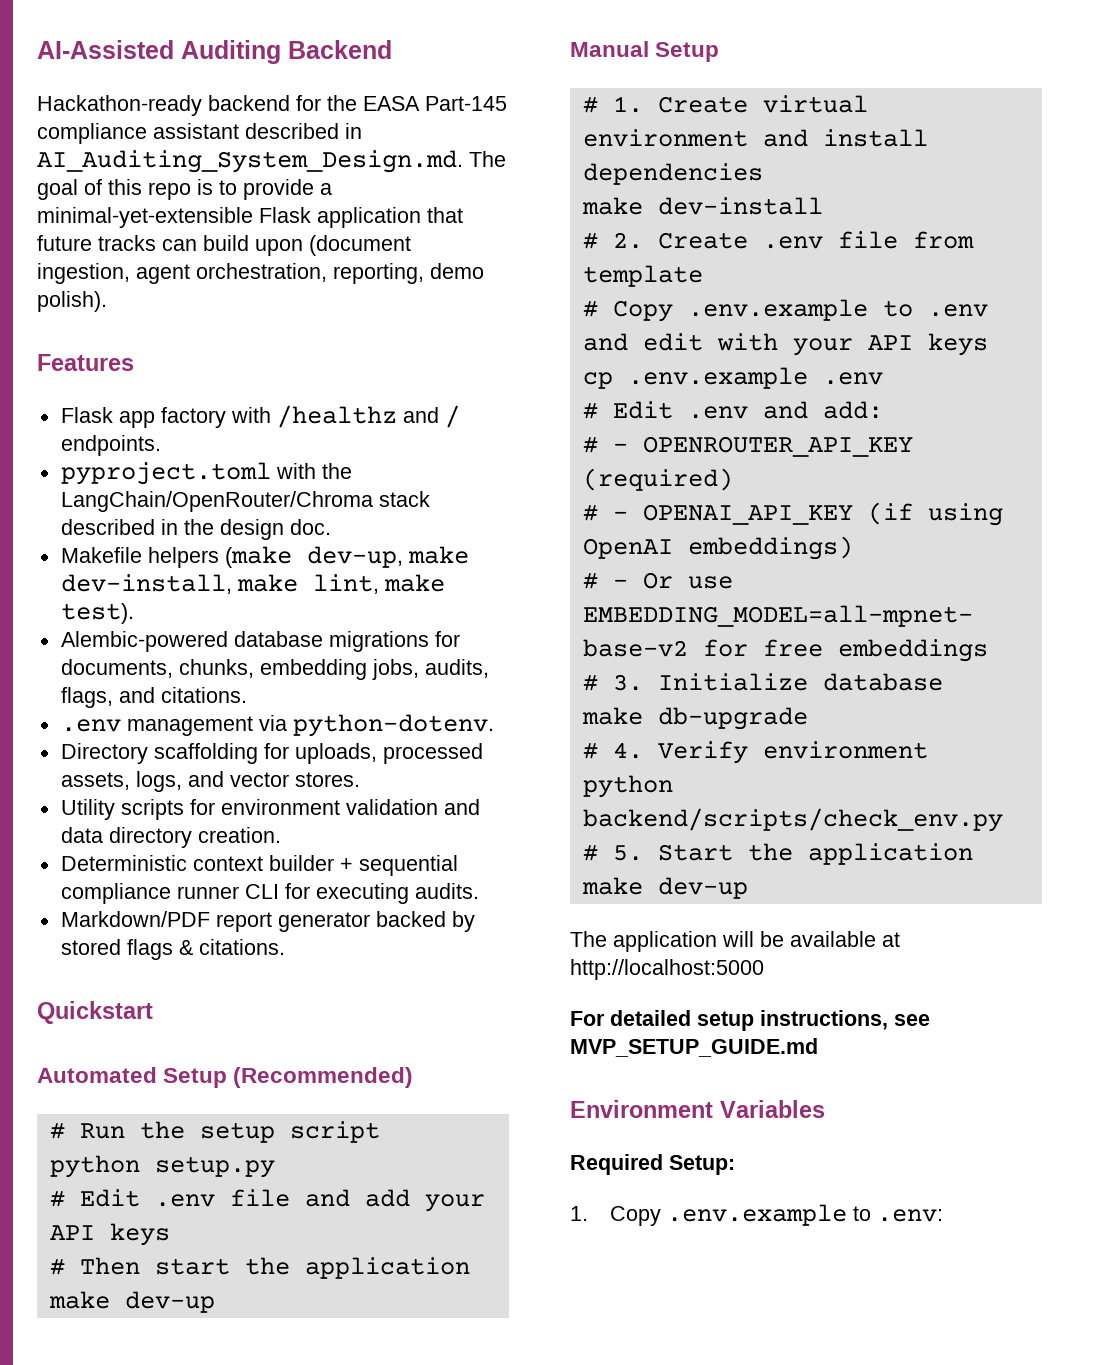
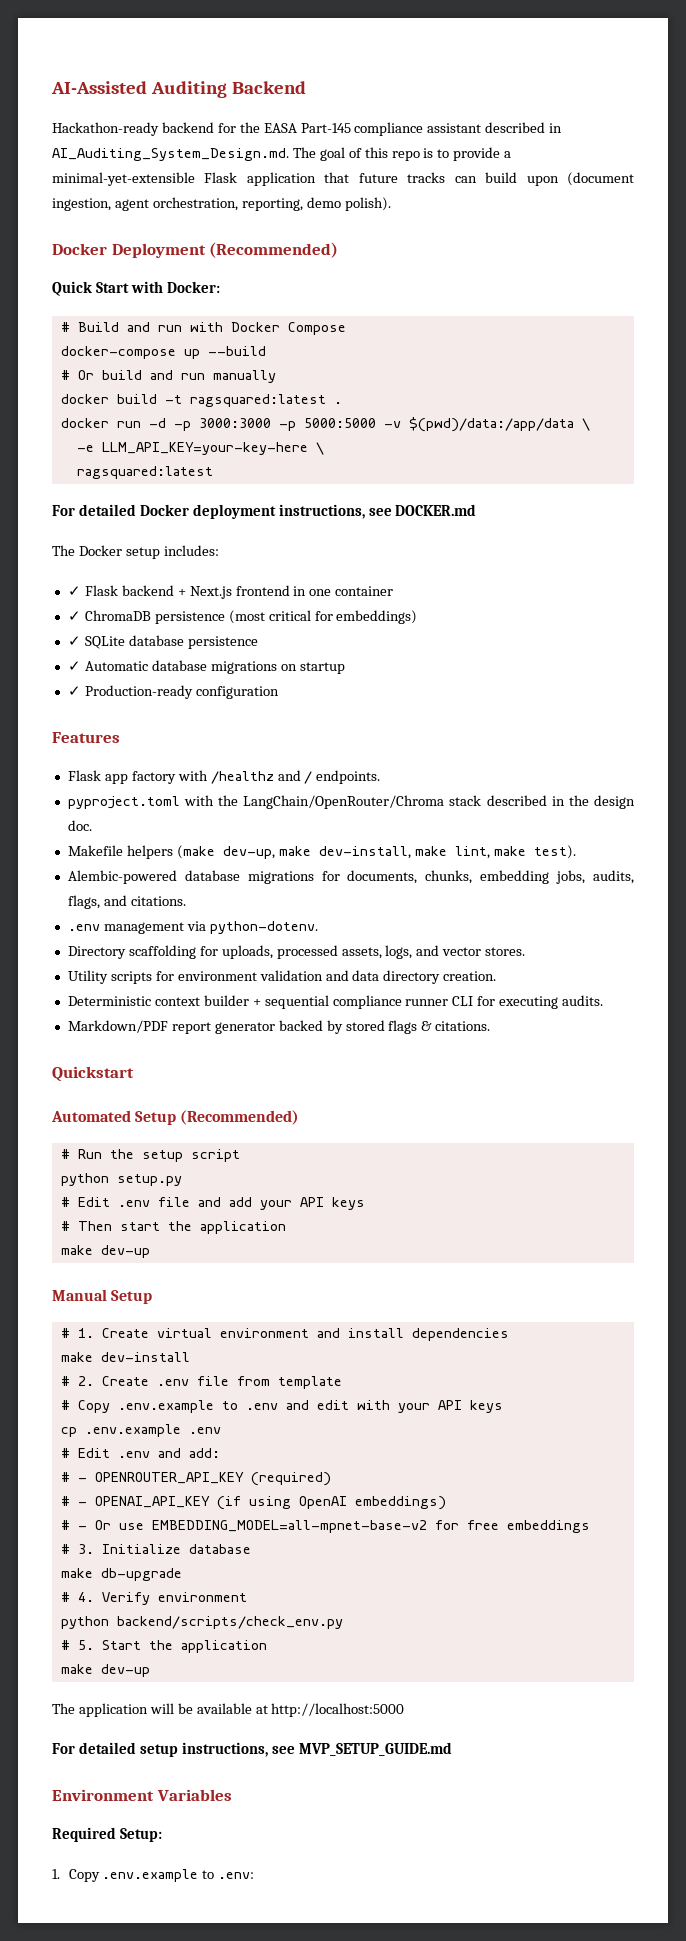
(107, 301) none -> [52,242,339,258] [52,281,220,296] [60,322,346,335] [60,346,266,359] [60,370,276,383] [60,394,342,407] [60,417,590,432] [76,442,324,455] [76,466,213,479] [52,504,477,519] [52,545,219,559] [67,585,394,599] [67,610,418,624] [67,635,258,649] [67,660,345,674] [67,685,279,699] // Docker Deployment (Recommended) // Quick Start with Docker: // # Build and run with Docker Compose // docker-compose up --build // # Or build and run manually // docker build -t ragsquared:latest . // docker run -d -p 3000:3000 -p 5000:5000 -v $(pwd)/data:/app/data \ // -e LLM_API_KEY=your-key-here \ // ragsquared:latest // For detailed Docker deployment instructions, see DOCKER.md // The Docker setup includes: // ✓ Flask backend + Next.js frontend in one container // ✓ ChromaDB persistence (most critical for embeddings) // ✓ SQLite database persistence // ✓ Automatic database migrations on startup // ✓ Production-ready configuration

